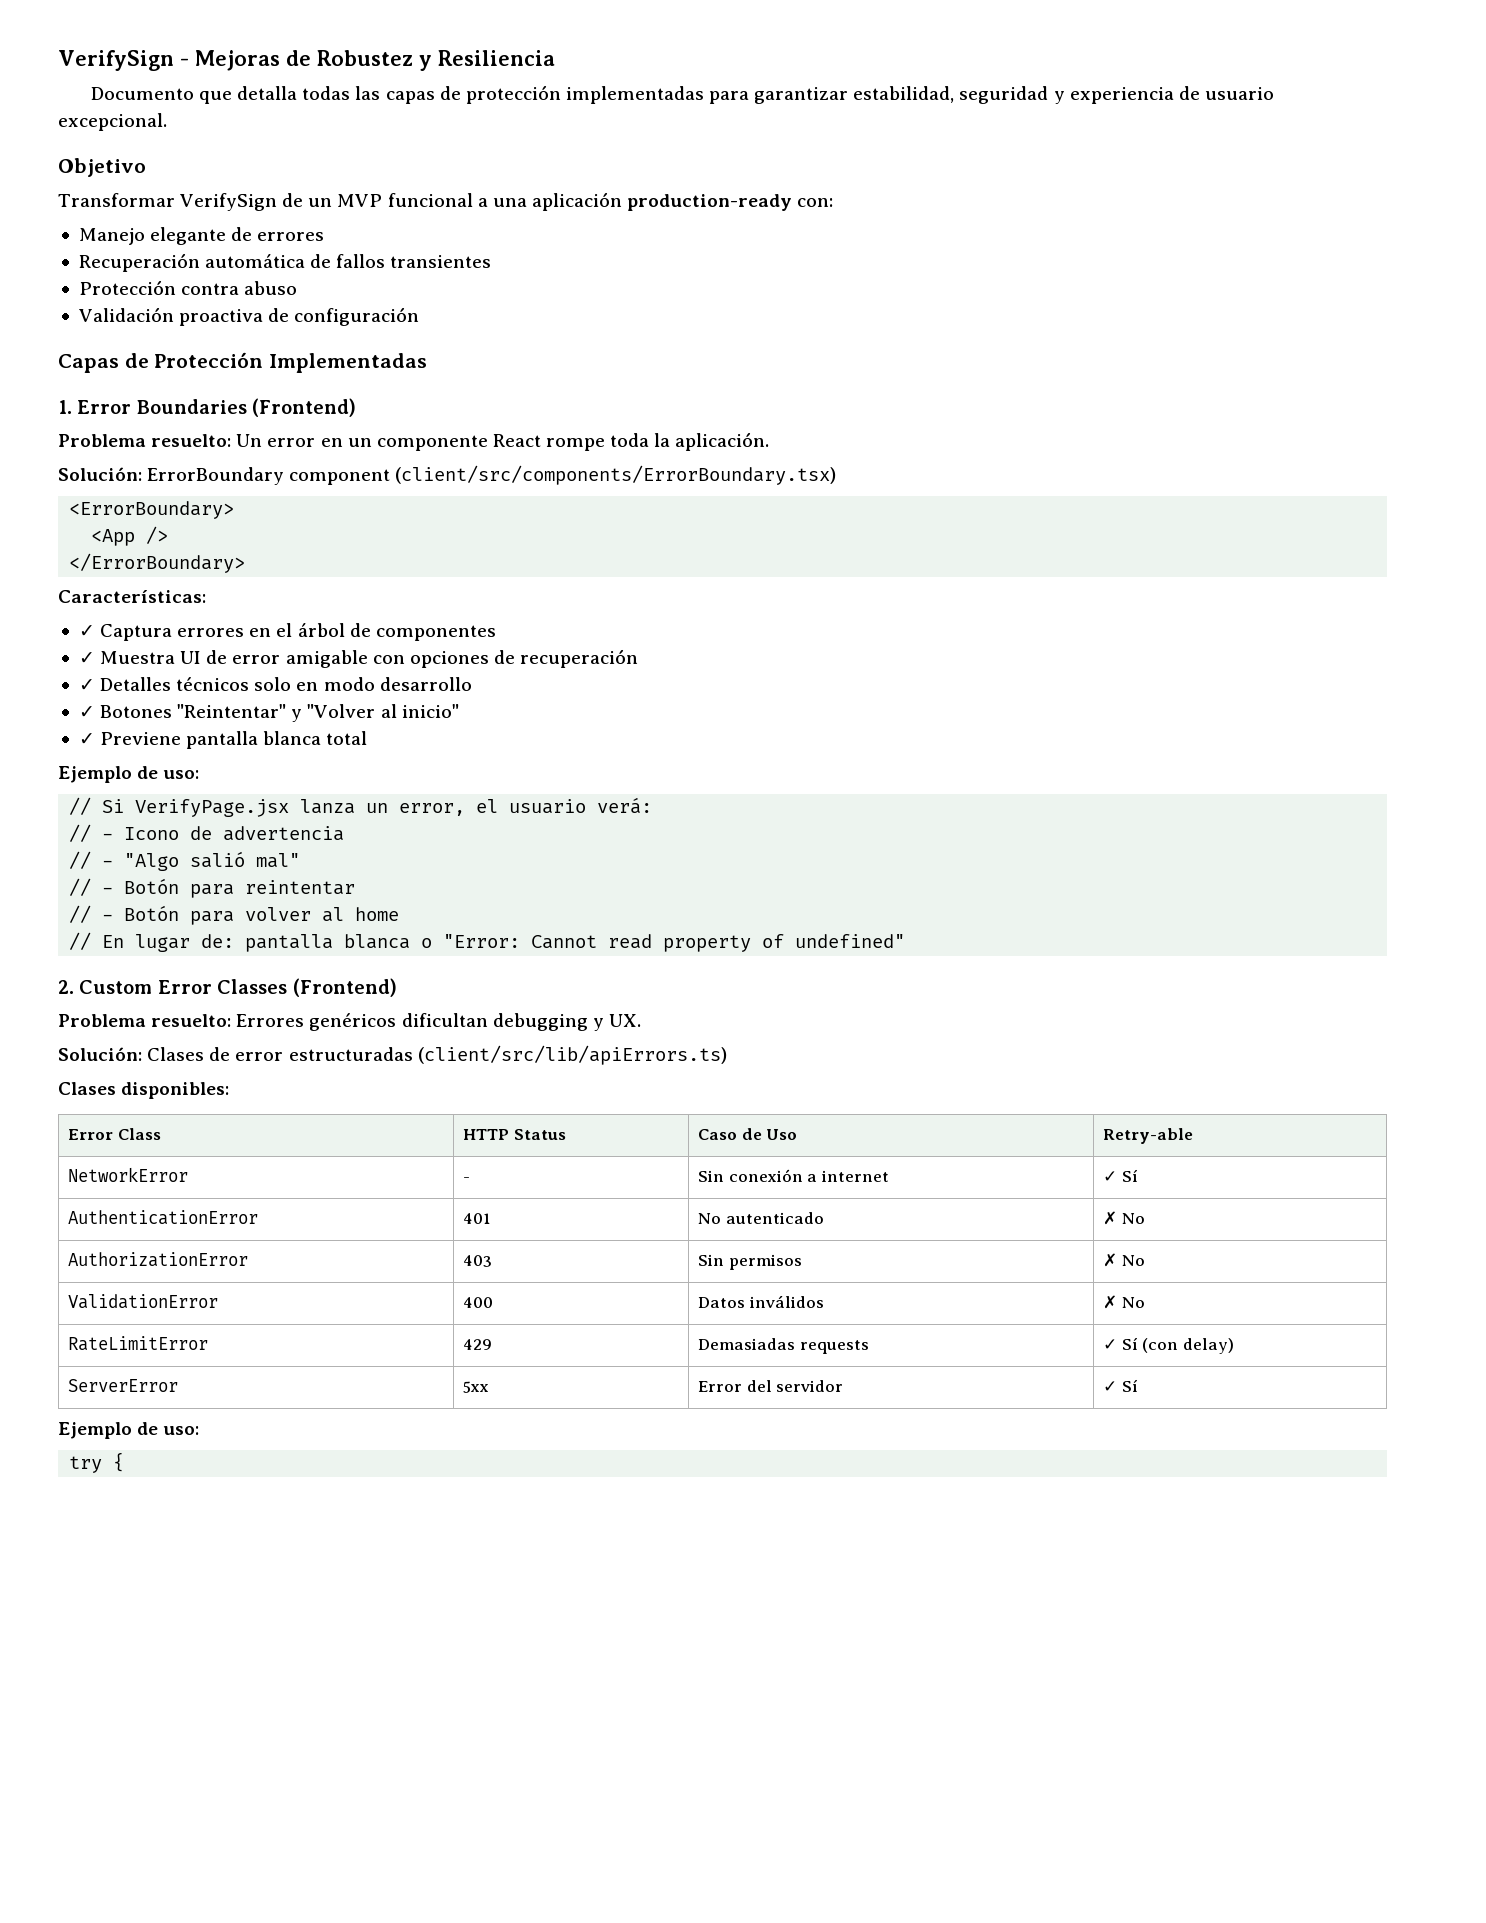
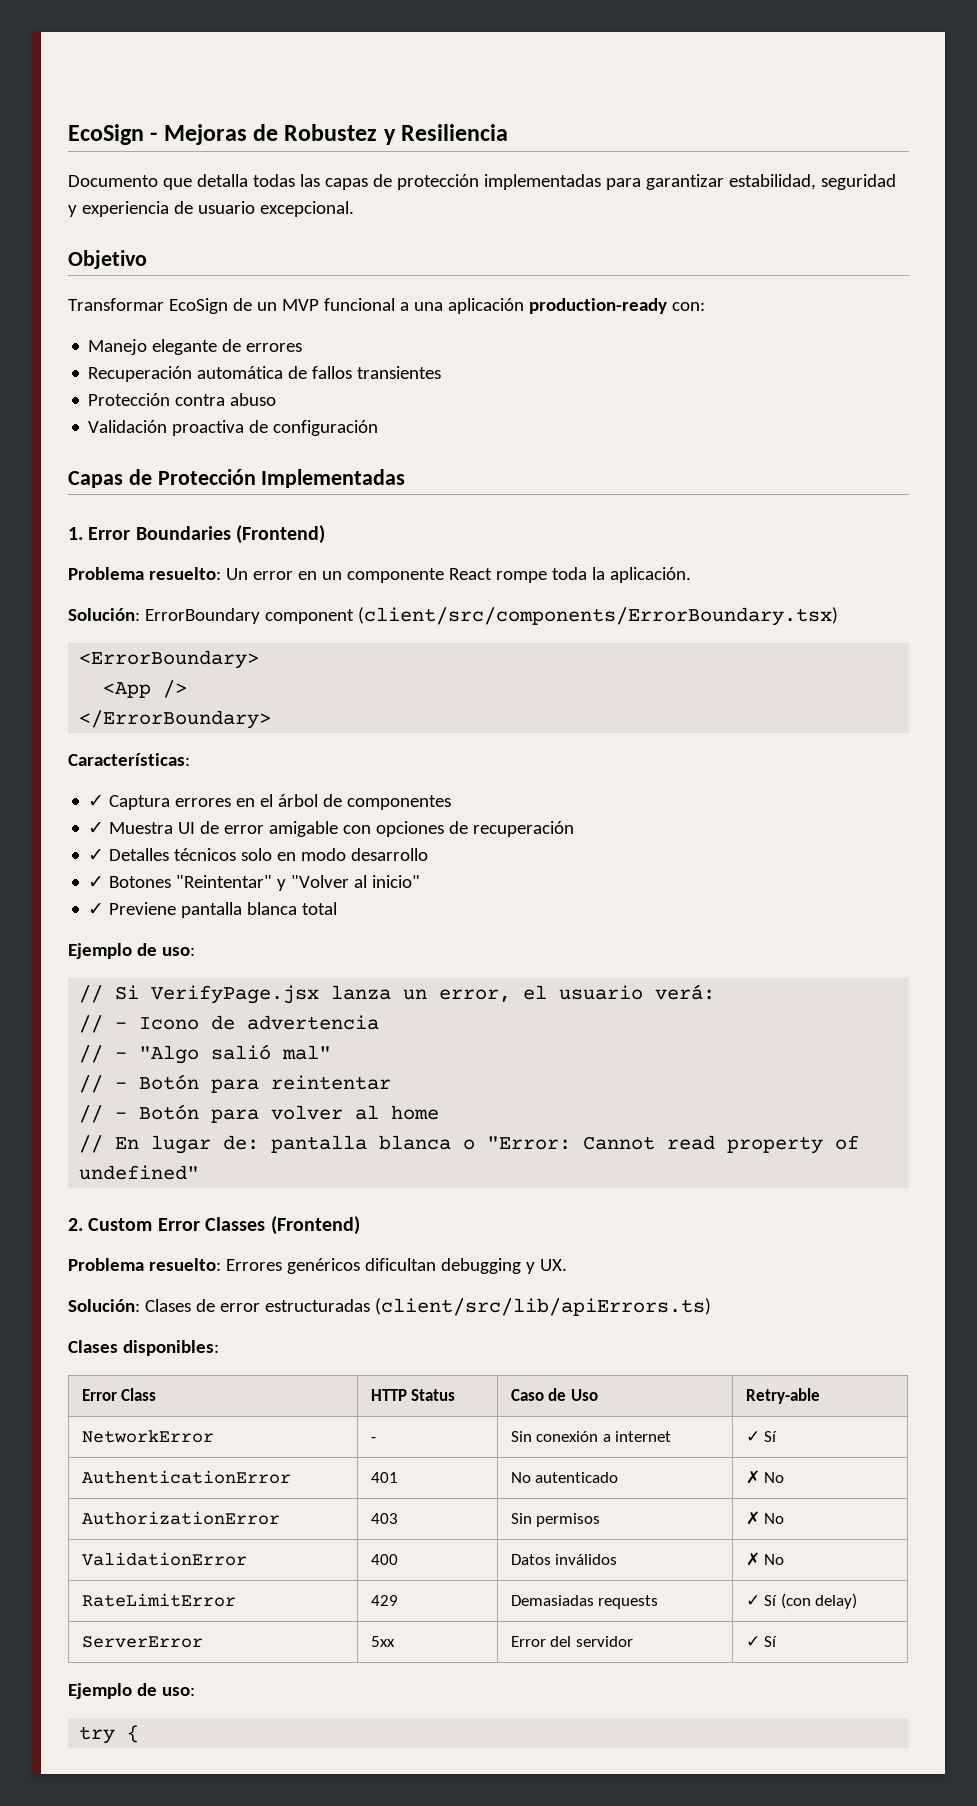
[58,50,174,71] VerifySign -> [68,124,144,145] EcoSign
[180,193,278,211] VerifySign -> [168,298,228,314] EcoSign

